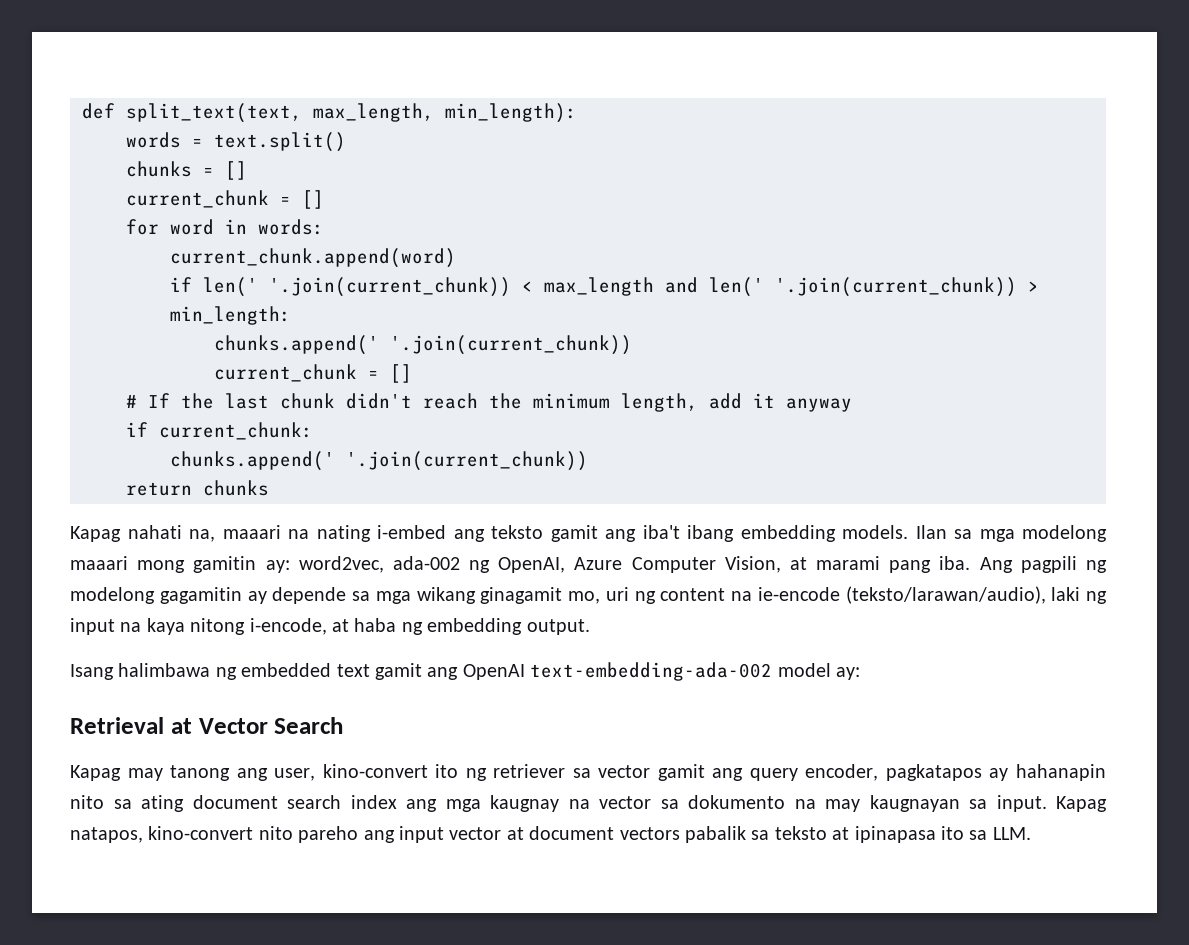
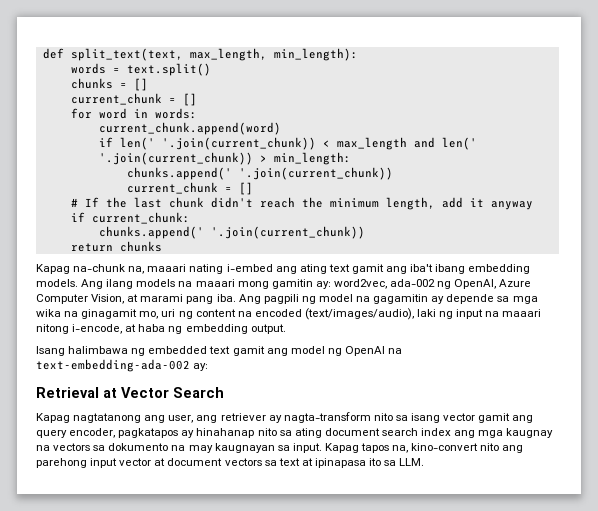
[127,525,182,539] nahati -> [73,264,126,272] na-chunk
[288,529,309,539] na -> (187, 268) none
[491,525,543,539] teksto -> [299,264,350,274] ating text
[915,525,1107,542] Ilan sa mga modelong -> [81,279,193,289] Ang ilang models na
[70,587,155,604] modelong -> [318,294,371,302] model na
[416,587,476,604] wikang -> [36,309,79,317] wika na
[757,586,1046,604] ie-encode (teksto/larawan/audio), -> [254,308,414,320] encoded (text/images/audio),
[146,618,185,635] kaya -> [502,309,542,317] maaari
[462,662,831,681] OpenAI text-embedding-ada-002 model -> [290,346,403,356] [36,359,190,372] model ng OpenAI na text-embedding-ada-002
[127,764,591,781] may tanong ang user, kino-convert ito ng retriever sa -> [73,412,441,423] nagtatanong ang user, ang retriever ay nagta-transform nito sa isang
[1015,764,1106,781] hahanapin -> [196,428,255,438] hinahanap
[599,796,651,809] vector -> [53,443,91,451] vectors
[70,826,395,843] natapos, kino-convert nito pareho ang -> [361,443,524,453] [36,458,87,468] tapos na, kino-convert nito ang parehong
[684,826,827,843] pabalik sa teksto -> [264,458,300,466] sa text

